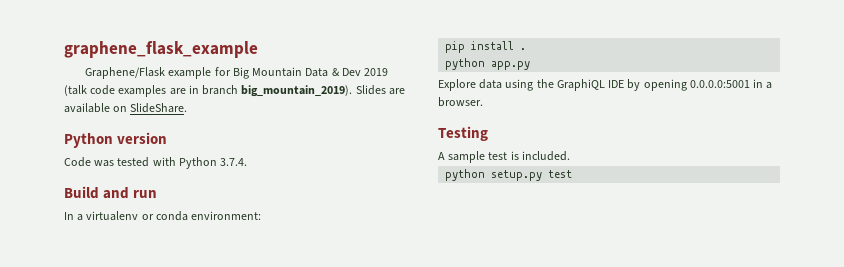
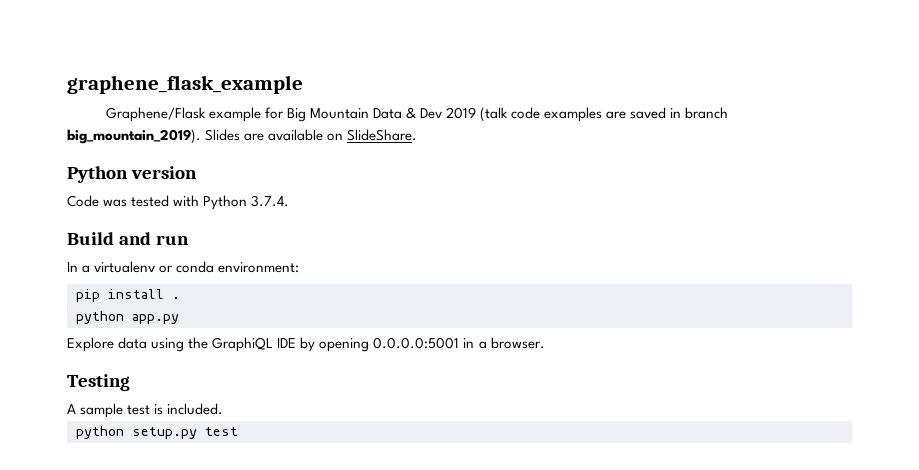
(186, 91) none -> [630,107,667,119] saved

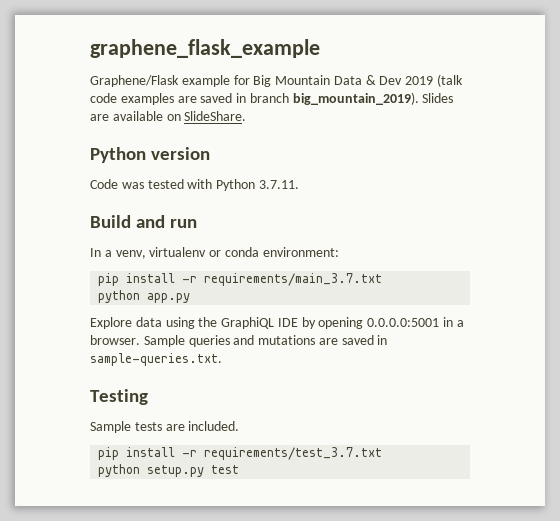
[251,195,290,207] 3.7.4. -> [258,180,299,189] 3.7.11.
(91, 269) none -> [115,250,146,259] venv,
[172,297,180,299] . -> [182,273,383,286] -r requirements/main_3.7.txt
[67,374,130,391] [67,403,224,418] // Testing // A sample test is included. -> [143,335,388,347] [90,353,222,366] [90,389,148,405] [90,421,240,433] [98,447,383,460] Sample queries and mutations are saved in sample-queries.txt. // Testing // Sample tests are included. // pip install -r requirements/test_3.7.txt

